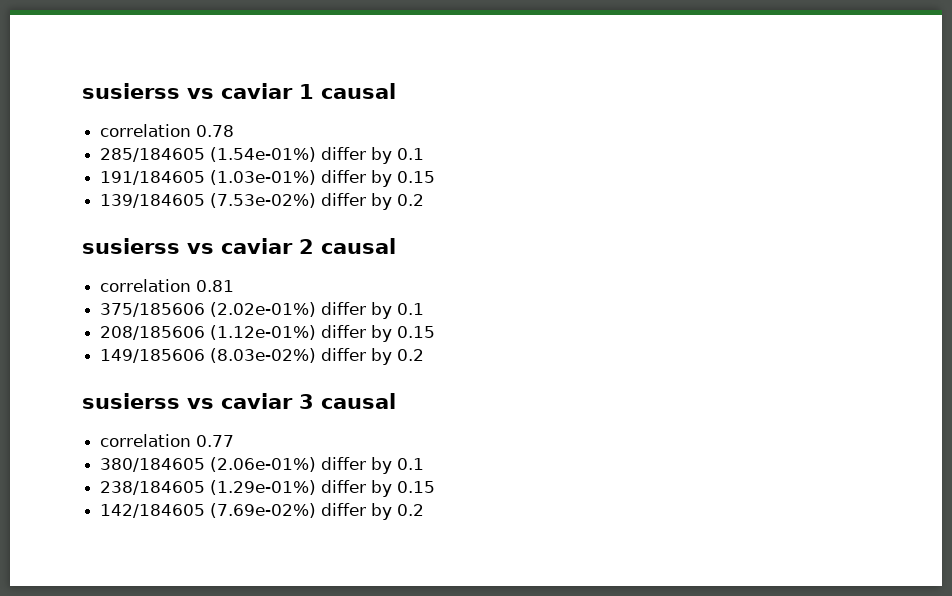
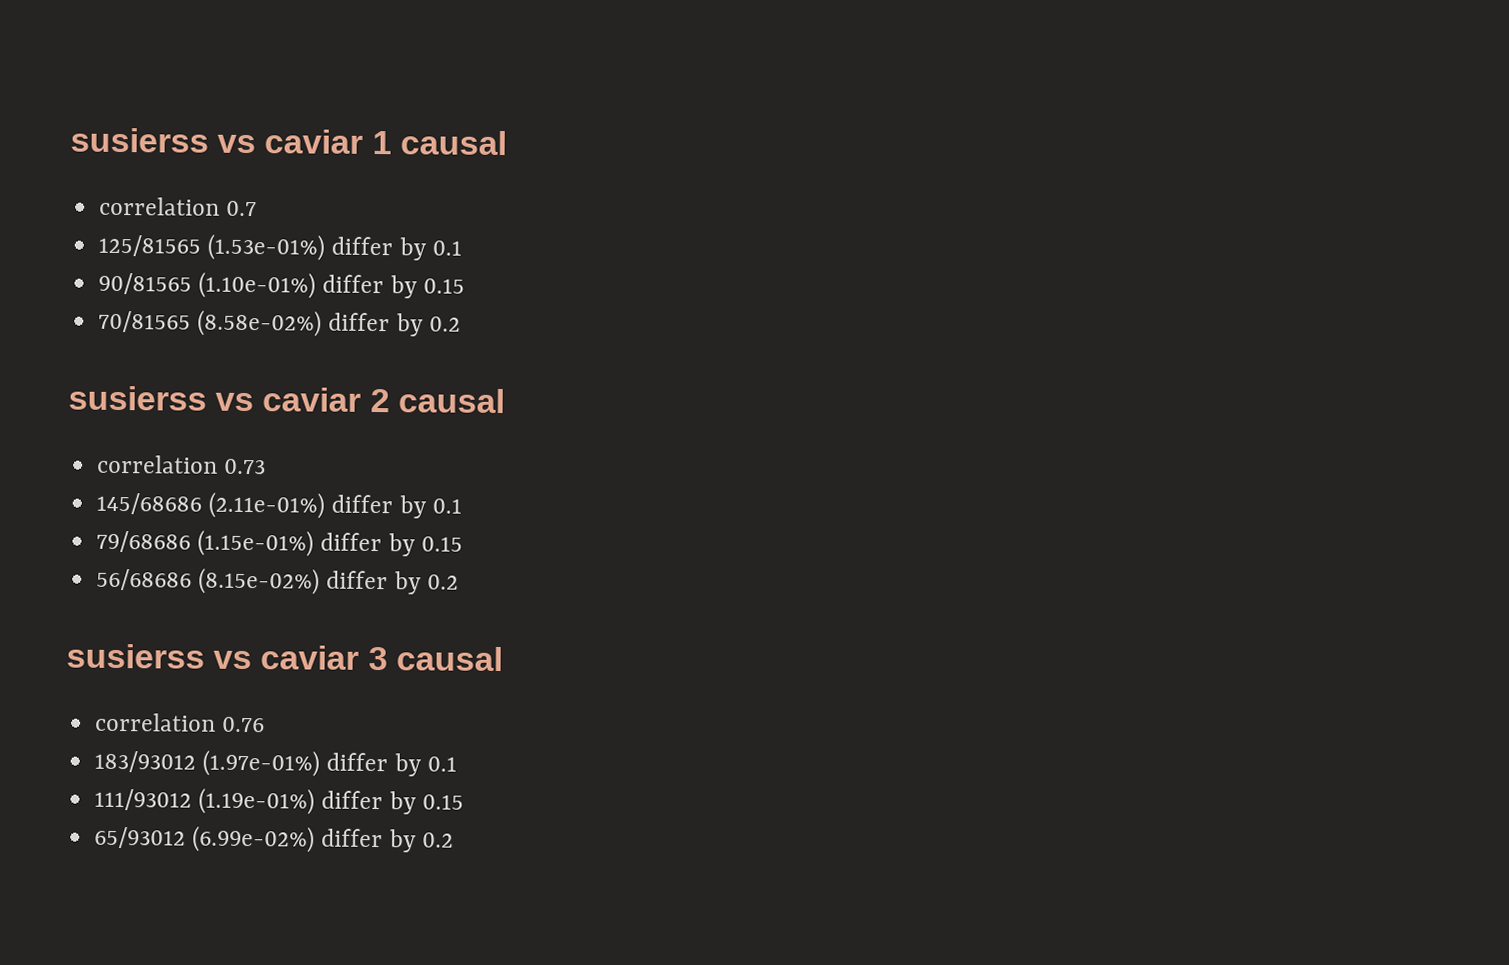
[196,125,235,137] [100,147,425,164] [100,170,436,187] [100,193,317,208] 0.78 // 285/184605 (1.54e-01%) differ by 0.1 // 191/184605 (1.03e-01%) differ by 0.15 // 139/184605 (7.53e-02%) -> [226,200,258,217] [98,233,462,261] [98,271,465,299] [98,309,323,337] 0.7 // 125/81565 (1.53e-01%) differ by 0.1 // 90/81565 (1.10e-01%) differ by 0.15 // 70/81565 (8.58e-02%)
[196,280,235,292] [100,302,425,319] [100,325,436,342] [100,348,317,363] 0.81 // 375/185606 (2.02e-01%) differ by 0.1 // 208/185606 (1.12e-01%) differ by 0.15 // 149/185606 (8.03e-02%) -> [224,458,267,475] [96,491,462,519] [96,529,463,557] [96,567,321,595] 0.73 // 145/68686 (2.11e-01%) differ by 0.1 // 79/68686 (1.15e-01%) differ by 0.15 // 56/68686 (8.15e-02%)
[196,435,235,447] [100,457,425,474] [100,480,436,497] [100,503,317,518] 0.77 // 380/184605 (2.06e-01%) differ by 0.1 // 238/184605 (1.29e-01%) differ by 0.15 // 142/184605 (7.69e-02%) -> [222,716,266,733] [94,749,457,777] [94,787,464,815] [94,825,316,853] 0.76 // 183/93012 (1.97e-01%) differ by 0.1 // 111/93012 (1.19e-01%) differ by 0.15 // 65/93012 (6.99e-02%)

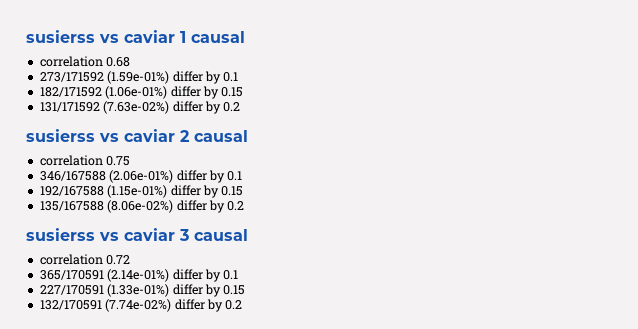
[226,200,258,217] [98,233,462,261] [98,271,465,299] [98,309,323,337] 0.7 // 125/81565 (1.53e-01%) differ by 0.1 // 90/81565 (1.10e-01%) differ by 0.15 // 70/81565 (8.58e-02%) -> [106,57,131,67] [39,71,239,84] [39,86,244,99] [39,101,170,114] 0.68 // 273/171592 (1.59e-01%) differ by 0.1 // 182/171592 (1.06e-01%) differ by 0.15 // 131/171592 (7.63e-02%)
[224,458,267,475] [96,491,462,519] [96,530,192,553] 0.73 // 145/68686 (2.11e-01%) differ by 0.1 // 79/68686 -> [106,156,131,166] [39,170,243,183] [39,186,104,196] 0.75 // 346/167588 (2.06e-01%) differ by 0.1 // 192/167588
[96,567,321,595] 56/68686 (8.15e-02%) -> [39,200,174,213] 135/167588 (8.06e-02%)
[222,716,266,733] [94,749,457,777] [94,787,464,815] [94,825,316,853] 0.76 // 183/93012 (1.97e-01%) differ by 0.1 // 111/93012 (1.19e-01%) differ by 0.15 // 65/93012 (6.99e-02%) -> [106,255,131,265] [39,269,239,282] [39,284,246,297] [39,299,172,312] 0.72 // 365/170591 (2.14e-01%) differ by 0.1 // 227/170591 (1.33e-01%) differ by 0.15 // 132/170591 (7.74e-02%)

